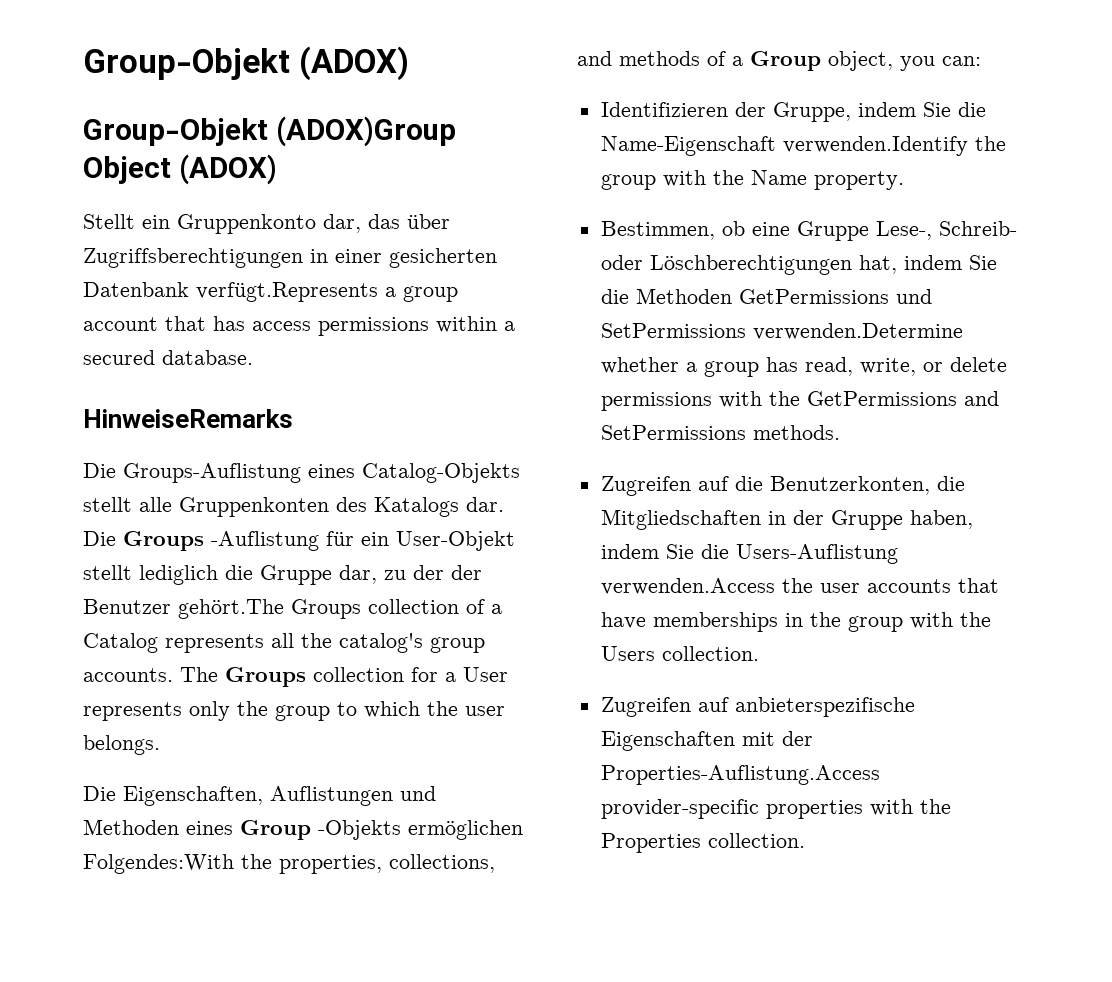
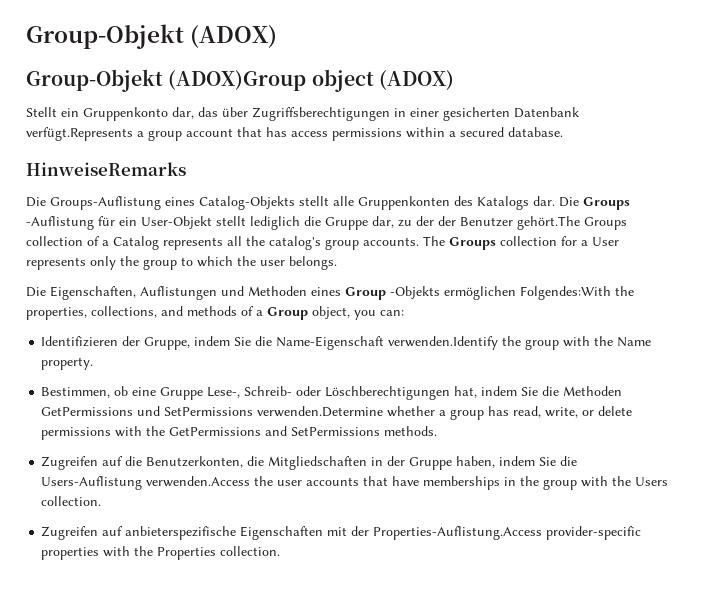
[83,156,171,184] Object -> [311,69,374,92] object

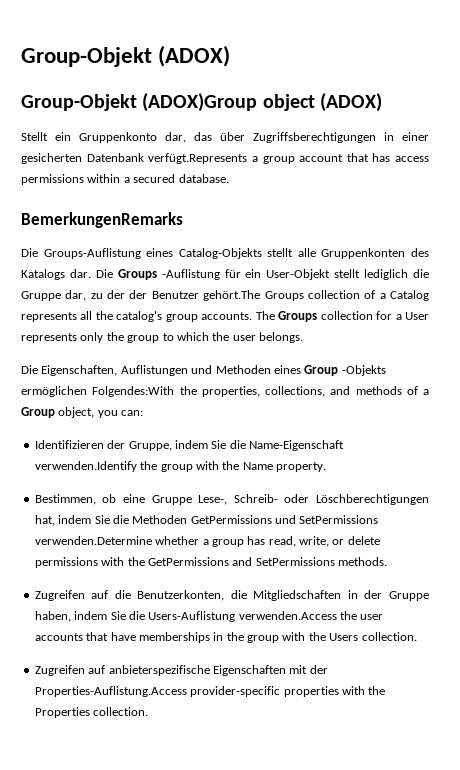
[26,162,186,176] HinweiseRemarks -> [21,212,183,228] BemerkungenRemarks

